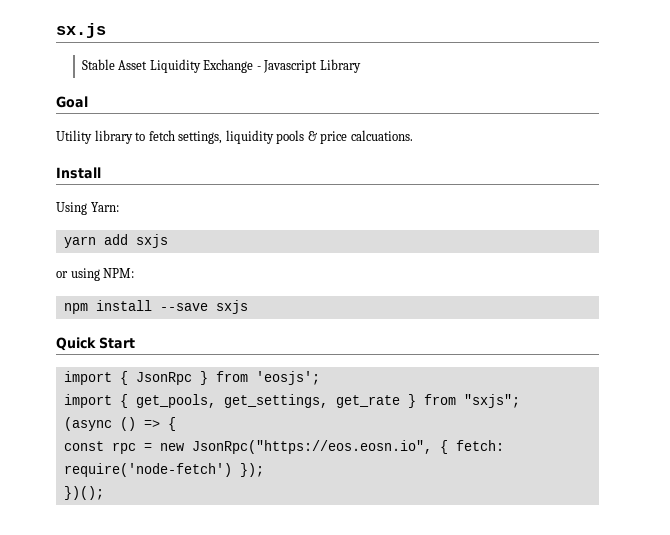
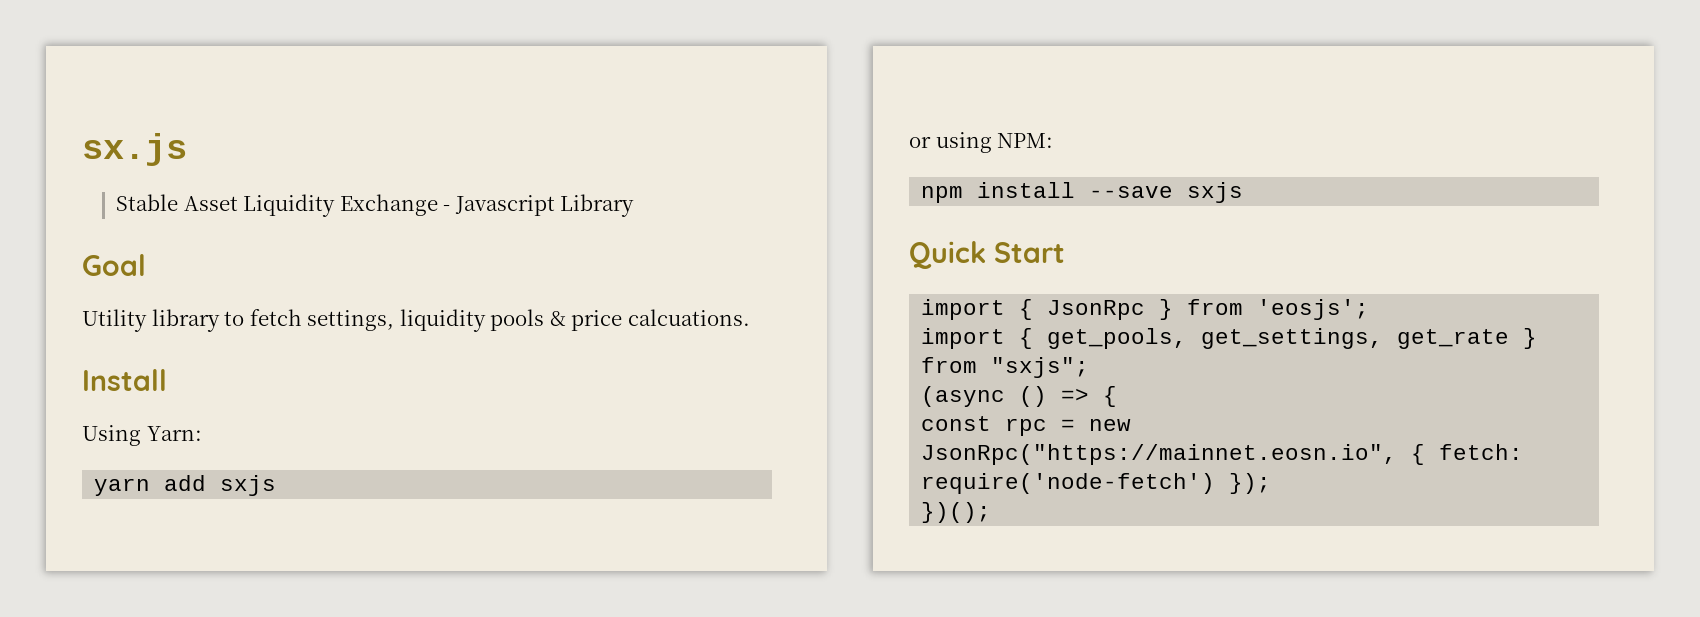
[191,440,432,454] JsonRpc("https://eos.eosn.io", -> [921,444,1398,465] JsonRpc("https://mainnet.eosn.io",

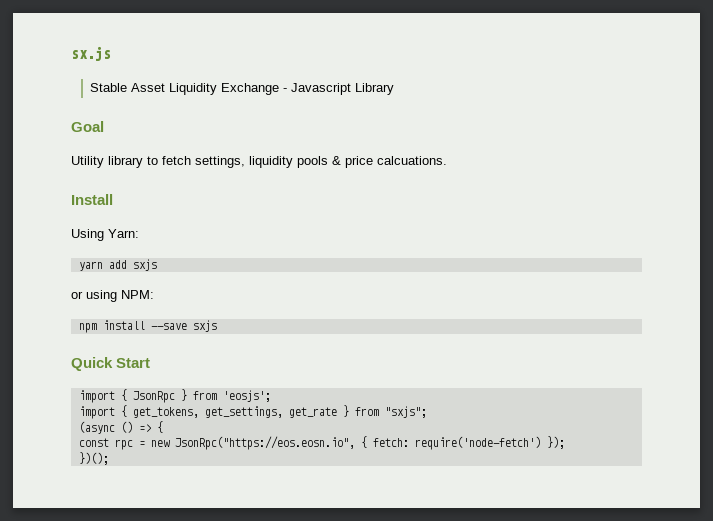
[1047,328,1188,349] get_pools, -> [132,407,199,418] get_tokens,
[921,444,1398,465] JsonRpc("https://mainnet.eosn.io", -> [174,436,355,450] JsonRpc("https://eos.eosn.io",

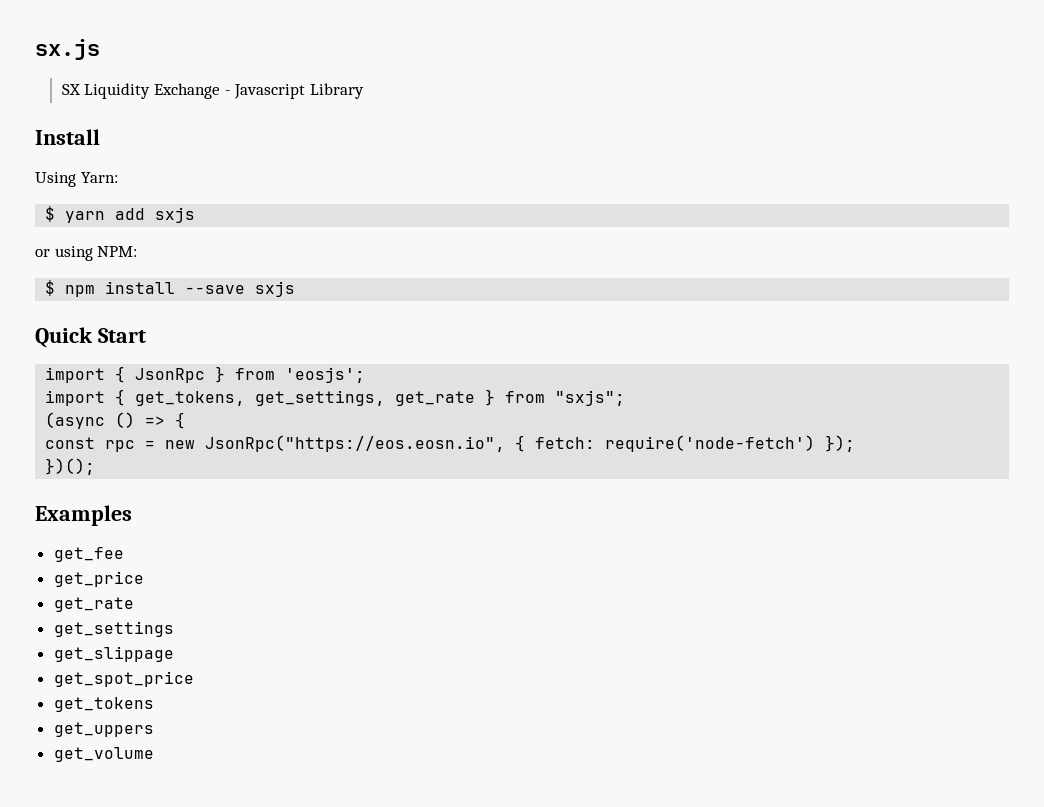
[90,83,166,92] Stable Asset -> [61,84,81,95] SX
[71,121,104,132] [71,156,447,168] // Goal // Utility library to fetch settings, liquidity pools & price calcuations. -> (364, 91) none
(139, 233) none -> [45,206,56,222] $
(154, 294) none -> [45,280,56,296] $
(109, 458) none -> [35,505,132,526] [53,547,124,562] [53,571,144,587] [53,597,134,612] [53,621,174,637] [53,646,174,662] [53,671,194,687] [53,697,154,712] [53,722,154,737] [53,747,154,762] // Examples // get_fee // get_price // get_rate // get_settings // get_slippage // get_spot_price // get_tokens // get_uppers // get_volume

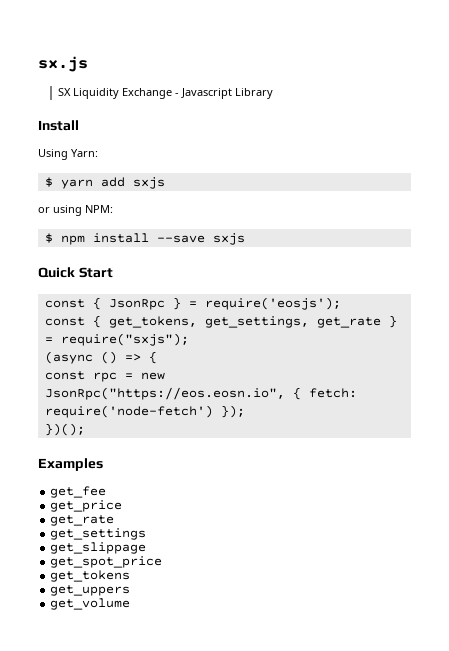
[45,367,106,383] import -> [44,299,85,308] const
[235,367,366,383] [45,390,106,406] from 'eosjs'; // import -> [188,297,341,310] [44,317,85,326] = require('eosjs'); // const
[505,390,626,406] from "sxjs"; -> [44,333,189,346] = require("sxjs");

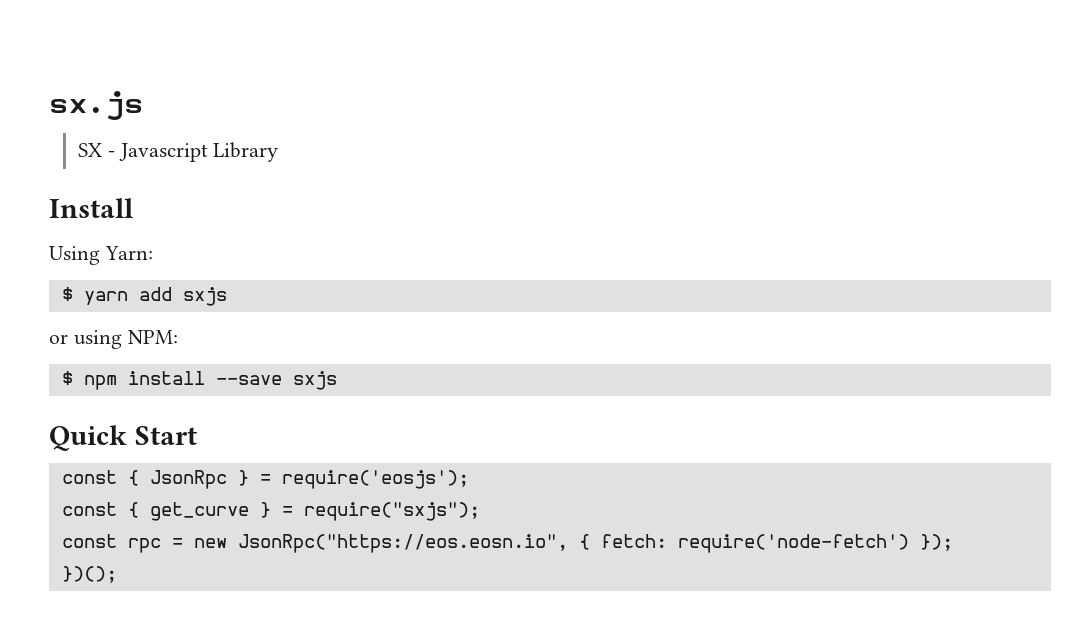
[72,88,172,99] Liquidity Exchange -> (102, 150) none
[108,316,381,328] get_tokens, get_settings, get_rate -> [149,502,249,521] get_curve
[44,351,157,364] // (async () => { -> (480, 511) none
[38,458,103,471] [50,486,107,498] [50,500,123,512] [50,515,115,526] [50,528,147,540] [50,542,147,554] [50,556,163,568] [50,570,131,582] [50,585,131,596] [50,598,131,610] // Examples // get_fee // get_price // get_rate // get_settings // get_slippage // get_spot_price // get_tokens // get_uppers // get_volume -> (117, 574) none

